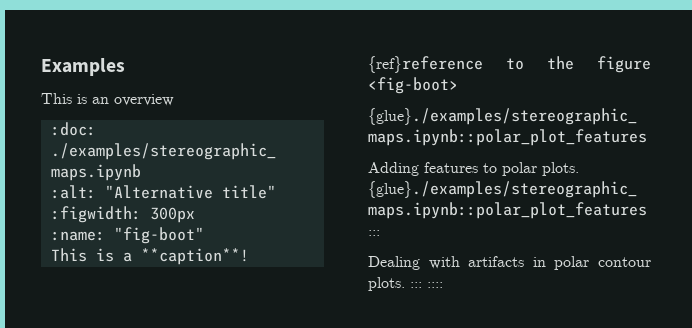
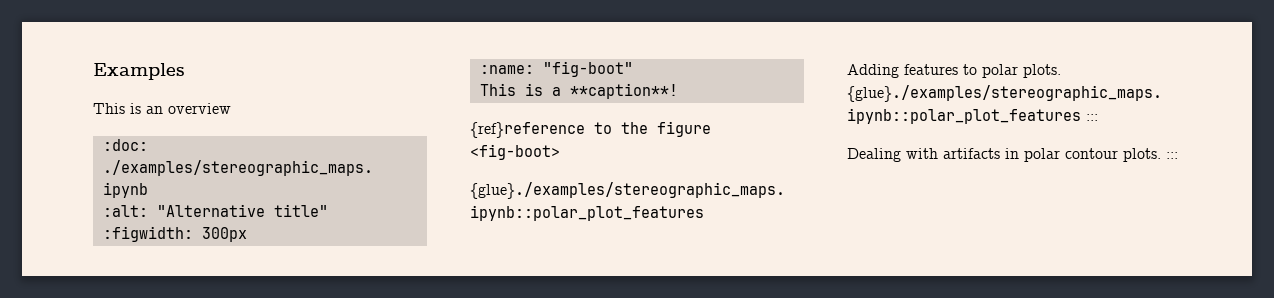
[427,282,443,288] :::: -> (1178, 155) none

